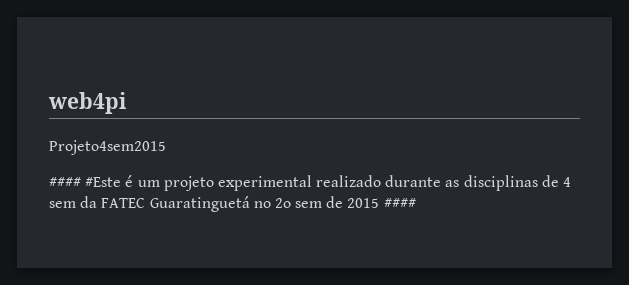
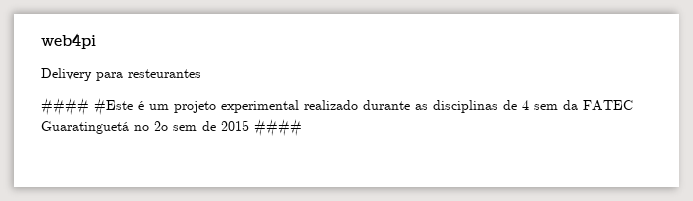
[49,140,166,155] Projeto4sem2015 -> [41,68,201,81] Delivery para resteurantes

